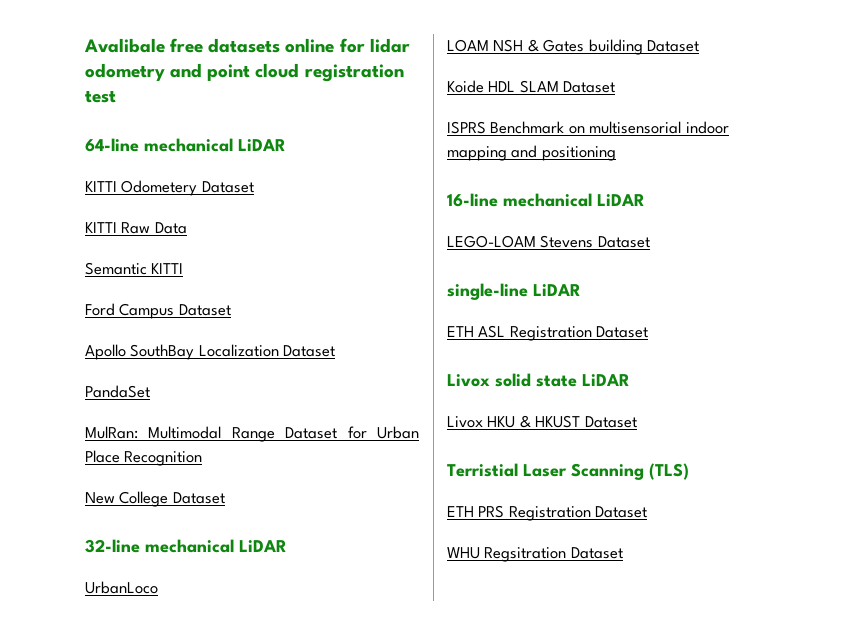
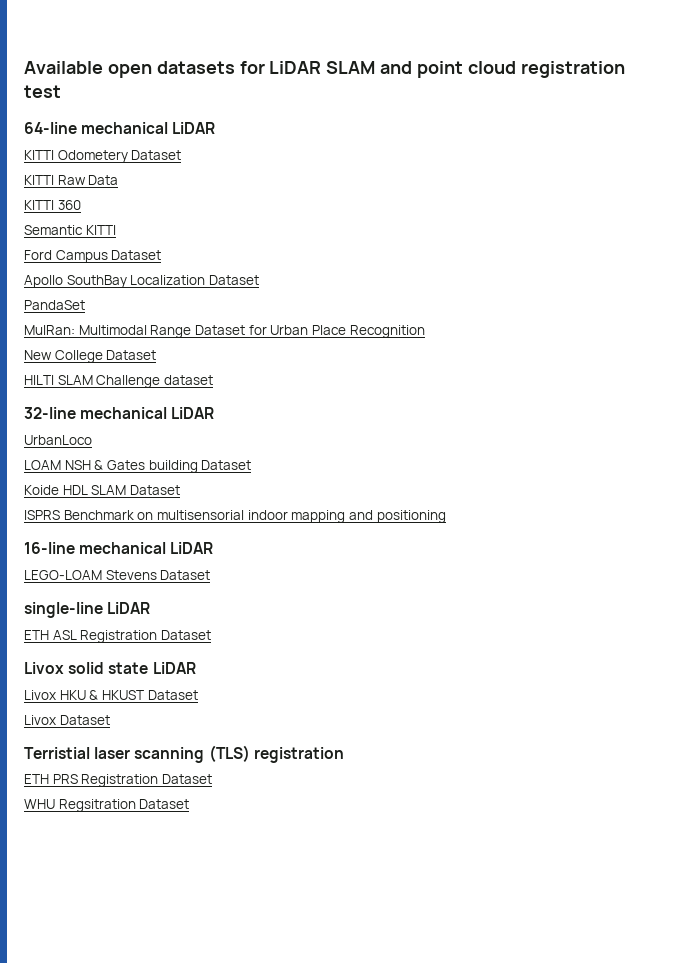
[84,38,410,53] [85,63,165,81] Avalibale free datasets online for lidar odometry -> [24,61,376,78] Available open datasets for LiDAR SLAM
(187, 228) none -> [24,200,81,210] // KITTI 360
(225, 498) none -> [24,375,213,388] // HILTI SLAM Challenge dataset
(637, 422) none -> [24,715,110,725] // Livox Dataset
[523,463,644,480] Laser Scanning -> [94,747,205,763] laser scanning
(689, 471) none -> [253,747,344,763] registration

